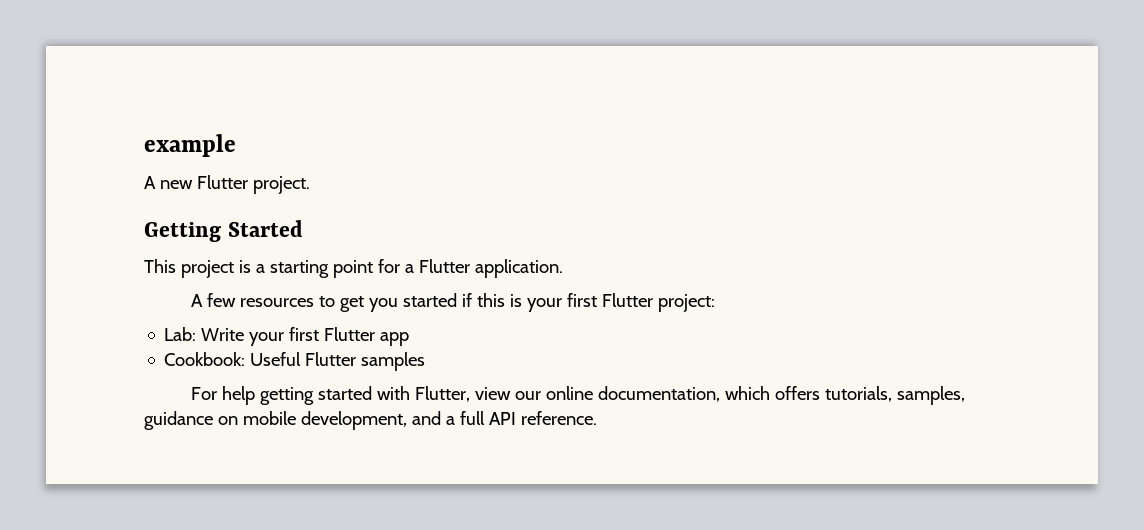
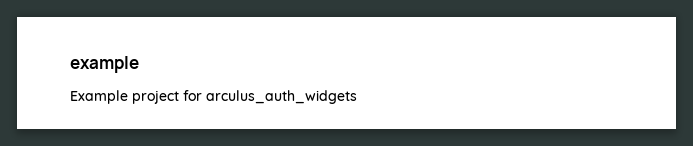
[144,175,310,194] [144,220,303,242] [144,259,563,278] [191,293,716,312] [164,327,410,346] [164,352,426,371] [191,386,965,405] [144,411,597,430] A new Flutter project. // Getting Started // This project is a starting point for a Flutter application. // A few resources to get you started if this is your first Flutter project: // Lab: Write your first Flutter app // Cookbook: Useful Flutter samples // For help getting started with Flutter, view our online documentation, which offers tutorials, samples, guidance on mobile development, and a full API reference. -> [70,90,357,104] Example project for arculus_auth_widgets

